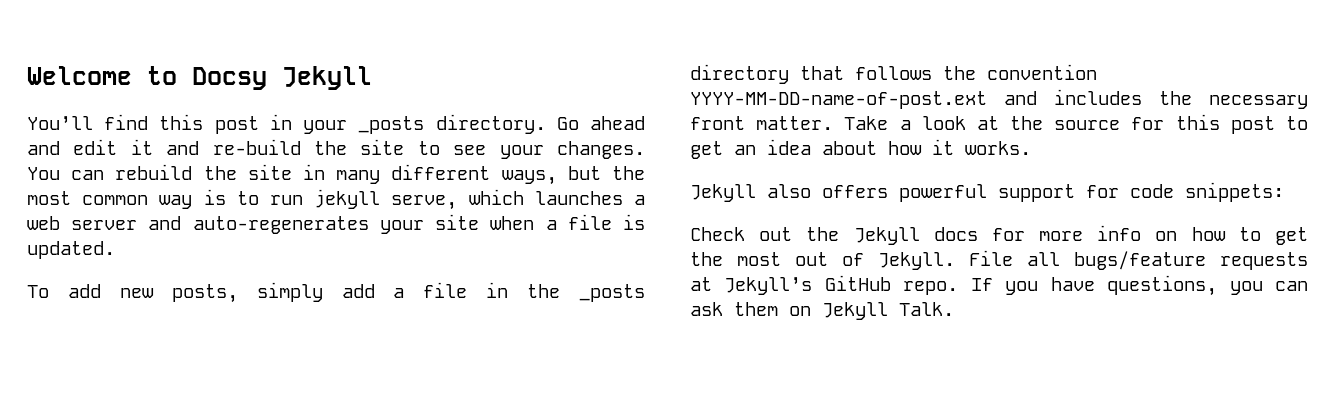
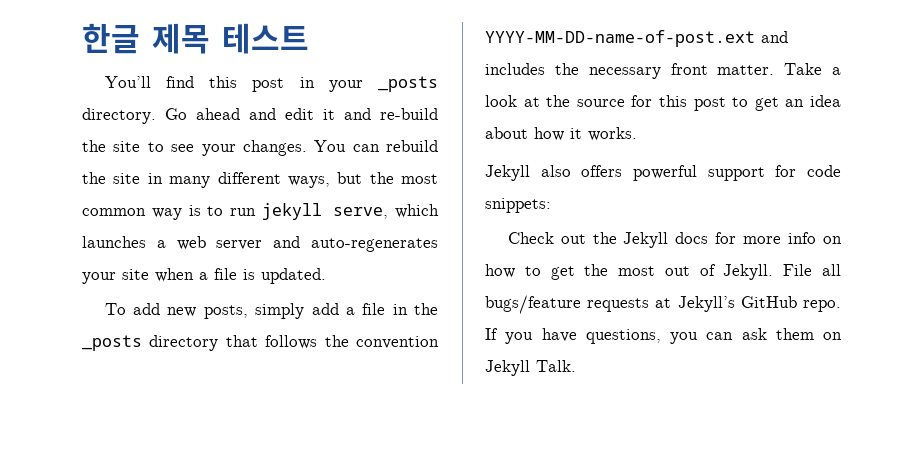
[27,66,372,90] Welcome to Docsy Jekyll -> [82,23,309,54] 한글 제목 테스트

